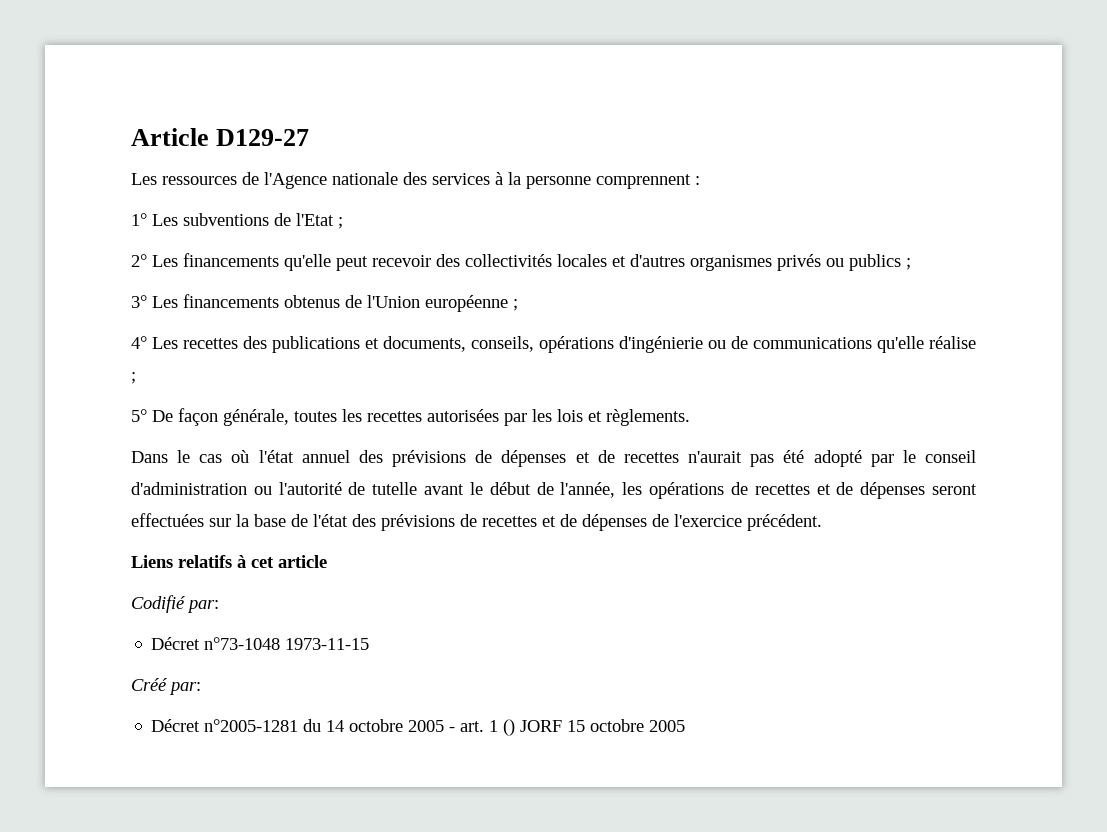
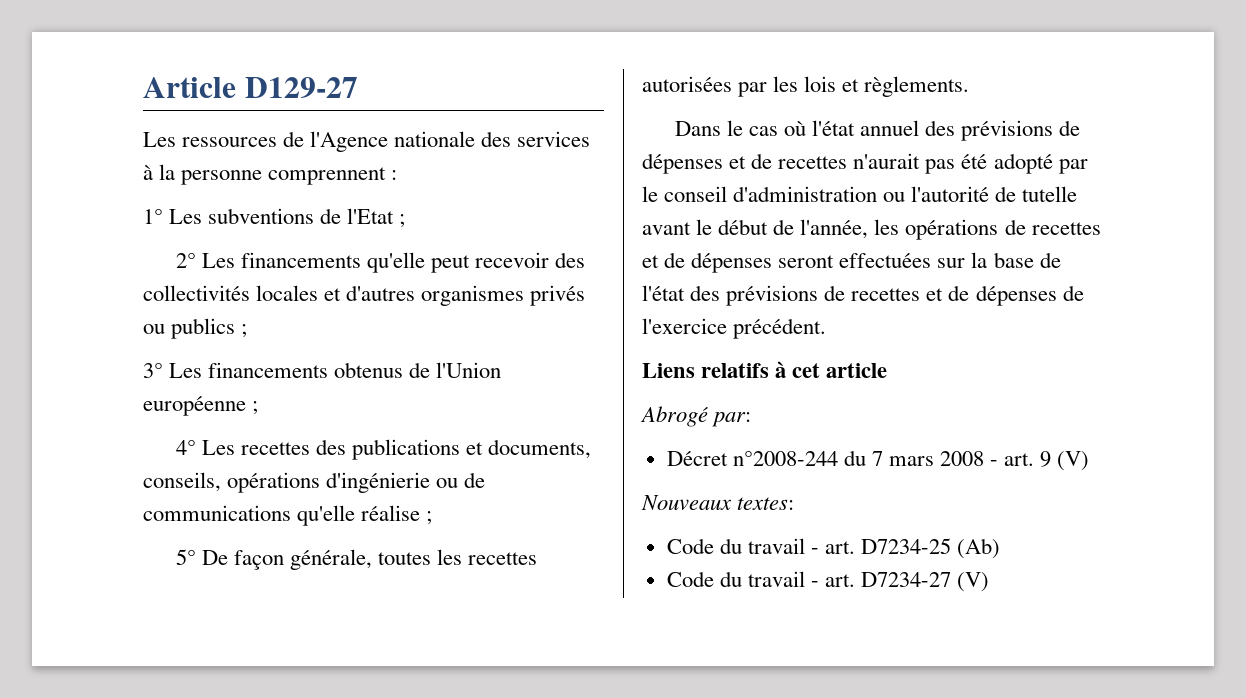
[131,595,219,613] [151,637,370,650] [131,678,201,695] [151,719,686,736] Codifié par: // Décret n°73-1048 1973-11-15 // Créé par: // Décret n°2005-1281 du 14 octobre 2005 - art. 1 () JORF 15 octobre 2005 -> [640,406,752,427] [666,450,1090,471] [641,495,795,510] [666,538,1001,559] [666,571,990,592] Abrogé par: // Décret n°2008-244 du 7 mars 2008 - art. 9 (V) // Nouveaux textes: // Code du travail - art. D7234-25 (Ab) // Code du travail - art. D7234-27 (V)

